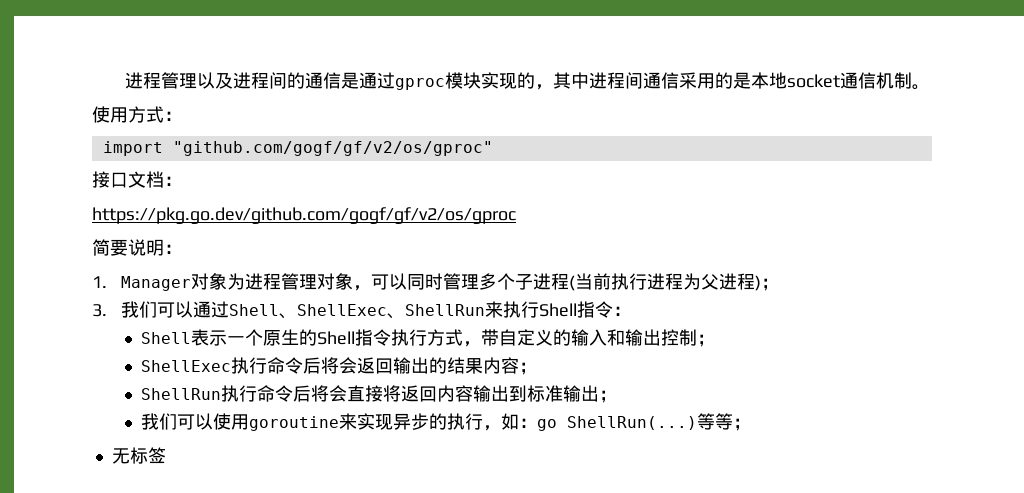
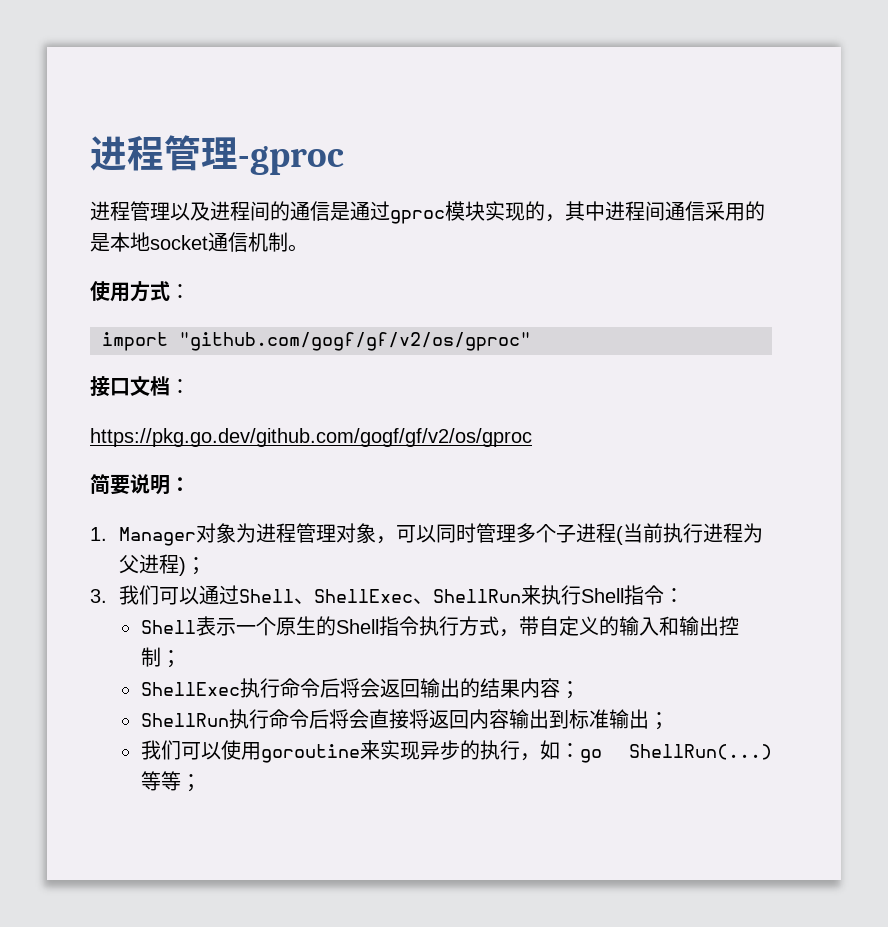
[125,72,198,89] 进程管理 -> [90,135,344,175] [90,201,170,221] 进程管理-gproc // 进程管理
[111,447,166,464] // 无标签 -> (201, 783) none

